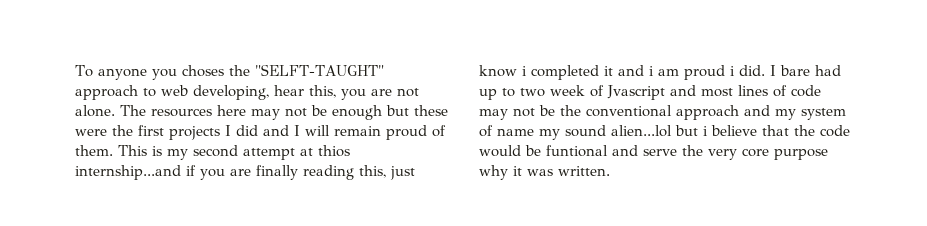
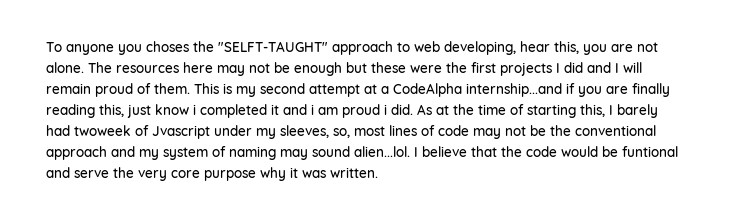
[318,145,350,157] thios -> [381,83,462,97] a CodeAlpha
[770,65,841,76] [479,85,696,100] I bare had up to two week of Jvascript and -> [417,104,658,118] [46,125,350,139] As at the time of starting this, I barely had twoweek of Jvascript under my sleeves, so,
[497,125,708,140] name my sound alien...lol but i -> [229,146,418,160] naming may sound alien...lol. I

